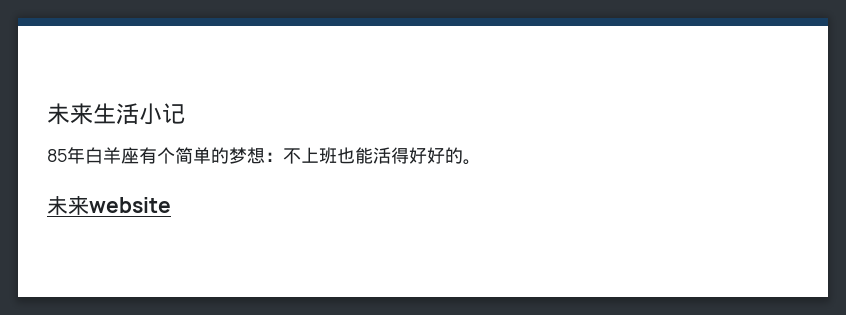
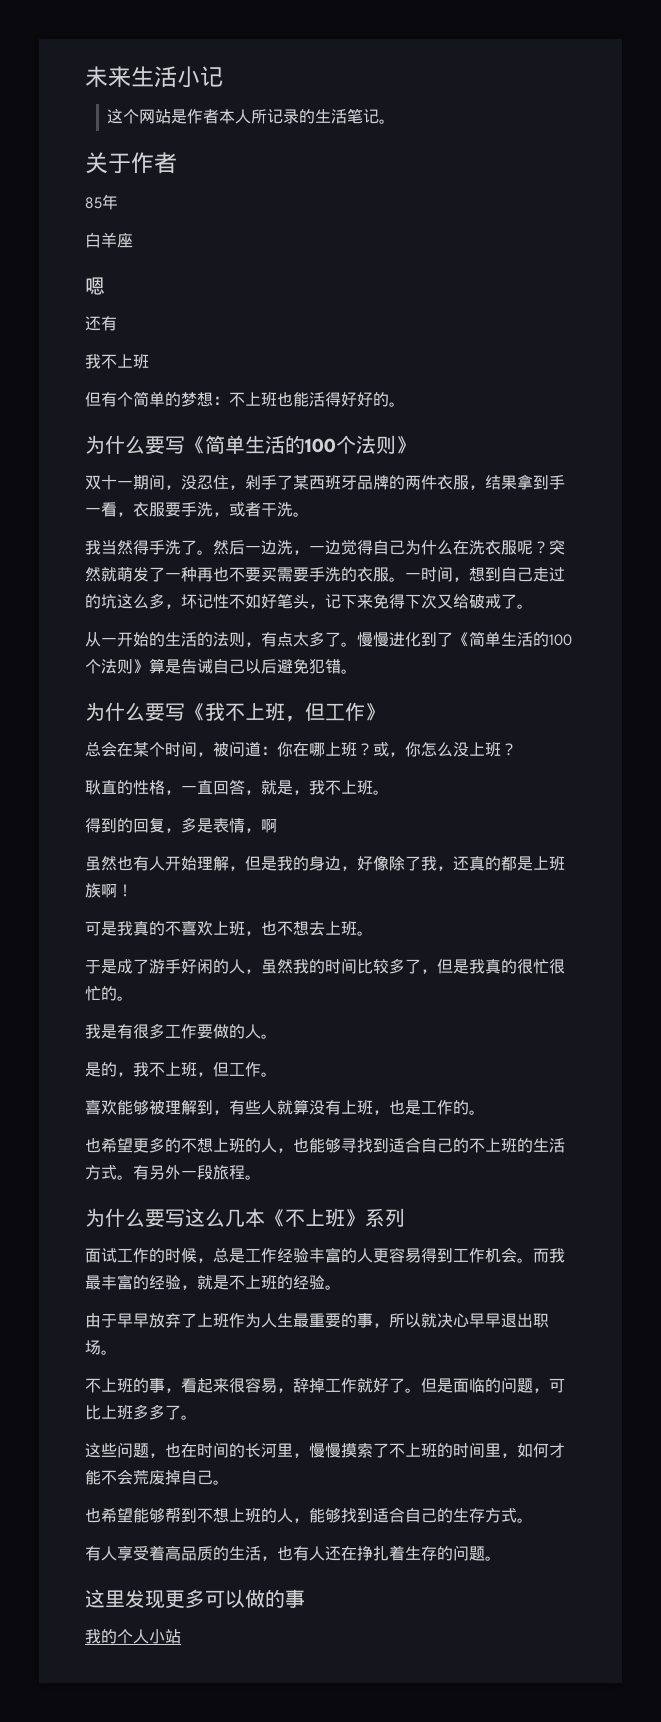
(185, 113) none -> [107,108,396,124] [85,152,177,174] // 这个网站是作者本人所记录的生活笔记。 // 关于作者
(85, 155) none -> (118, 202) //
(139, 155) none -> [85,277,105,295] [85,316,117,331] [85,354,149,369] [85,392,101,407] // 嗯 // 还有 // 我不上班 // 但
[47,196,171,215] 未来website -> [85,435,416,454] [85,474,565,490] [85,502,309,517] [85,539,565,555] [85,566,565,582] [85,593,533,609] [85,631,572,647] [85,658,357,674] [85,702,385,722] [85,741,517,757] [85,779,389,795] [85,817,277,833] [85,855,565,871] [85,883,133,898] [85,920,373,936] [85,958,565,974] [85,986,133,1001] [85,1023,277,1039] [85,1062,277,1077] [85,1099,485,1115] [85,1137,565,1153] [85,1165,261,1180] [85,1208,405,1227] [85,1247,565,1263] [85,1274,341,1290] [85,1313,549,1328] [85,1340,117,1355] [85,1377,565,1393] [85,1404,197,1420] [85,1442,565,1458] [85,1469,229,1485] [85,1507,533,1523] [85,1545,501,1561] [85,1589,305,1609] [85,1629,181,1644] 为什么要写《简单生活的100个法则》 // 双十一期间，没忍住，剁手了某西班牙品牌的两件衣服，结果拿到手一看，衣服要手洗，或者干洗。 // 我当然得手洗了。然后一边洗，一边觉得自己为什么在洗衣服呢？突然就萌发了一种再也不要买需要手洗的衣服。一时间，想到自己走过的坑这么多，坏记性不如好笔头，记下来免得下次又给破戒了。 // 从一开始的生活的法则，有点太多了。慢慢进化到了《简单生活的100个法则》算是告诫自己以后避免犯错。 // 为什么要写《我不上班，但工作》 // 总会在某个时间，被问道：你在哪上班？或，你怎么没上班？ // 耿直的性格，一直回答，就是，我不上班。 // 得到的回复，多是表情，啊 // 虽然也有人开始理解，但是我的身边，好像除了我，还真的都是上班族啊！ // 可是我真的不喜欢上班，也不想去上班。 // 于是成了游手好闲的人，虽然我的时间比较多了，但是我真的很忙很忙的。 // 我是有很多工作要做的人。 // 是的，我不上班，但工作。 // 喜欢能够被理解到，有些人就算没有上班，也是工作的。 // 也希望更多的不想上班的人，也能够寻找到适合自己的不上班的生活方式。有另外一段旅程。 // 为什么要写这么几本《不上班》系列 // 面试工作的时候，总是工作经验丰富的人更容易得到工作机会。而我最丰富的经验，就是不上班的经验。 // 由于早早放弃了上班作为人生最重要的事，所以就决心早早退出职场。 // 不上班的事，看起来很容易，辞掉工作就好了。但是面临的问题，可比上班多多了。 // 这些问题，也在时间的长河里，慢慢摸索了不上班的时间里，如何才能不会荒废掉自己。 // 也希望能够帮到不想上班的人，能够找到适合自己的生存方式。 // 有人享受着高品质的生活，也有人还在挣扎着生存的问题。 // 这里发现更多可以做的事 // 我的个人小站

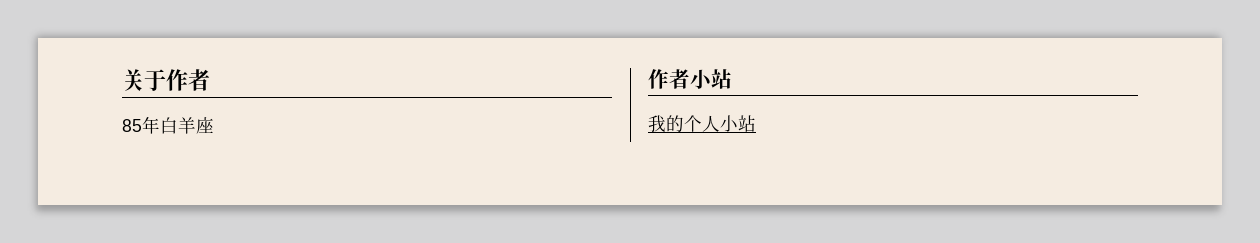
[85,66,223,88] [107,108,396,124] 未来生活小记 // 这个网站是作者本人所记录的生活笔记。 // -> (122, 80) none
(118, 202) // -> (160, 125) none
[85,277,105,295] [85,316,117,331] [85,354,149,369] [85,391,405,407] [85,435,416,454] [85,474,565,490] [85,502,309,517] [85,539,565,555] [85,566,565,582] [85,593,533,609] [85,631,572,647] [85,658,357,674] [85,702,385,722] [85,741,517,757] [85,779,389,795] [85,817,277,833] [85,855,565,871] [85,883,133,898] [85,920,373,936] [85,958,565,974] [85,986,133,1001] [85,1023,277,1039] [85,1062,277,1077] [85,1099,485,1115] [85,1137,565,1153] [85,1165,261,1180] [85,1208,405,1227] [85,1247,565,1263] [85,1274,341,1290] [85,1313,549,1328] [85,1340,117,1355] [85,1377,565,1393] [85,1404,197,1420] [85,1442,565,1458] [85,1469,229,1485] [85,1507,533,1523] [85,1545,501,1561] [85,1589,305,1609] 嗯 // 还有 // 我不上班 // 但有个简单的梦想：不上班也能活得好好的。 // 为什么要写《简单生活的100个法则》 // 双十一期间，没忍住，剁手了某西班牙品牌的两件衣服，结果拿到手一看，衣服要手洗，或者干洗。 // 我当然得手洗了。然后一边洗，一边觉得自己为什么在洗衣服呢？突然就萌发了一种再也不要买需要手洗的衣服。一时间，想到自己走过的坑这么多，坏记性不如好笔头，记下来免得下次又给破戒了。 // 从一开始的生活的法则，有点太多了。慢慢进化到了《简单生活的100个法则》算是告诫自己以后避免犯错。 // 为什么要写《我不上班，但工作》 // 总会在某个时间，被问道：你在哪上班？或，你怎么没上班？ // 耿直的性格，一直回答，就是，我不上班。 // 得到的回复，多是表情，啊 // 虽然也有人开始理解，但是我的身边，好像除了我，还真的都是上班族啊！ // 可是我真的不喜欢上班，也不想去上班。 // 于是成了游手好闲的人，虽然我的时间比较多了，但是我真的很忙很忙的。 // 我是有很多工作要做的人。 // 是的，我不上班，但工作。 // 喜欢能够被理解到，有些人就算没有上班，也是工作的。 // 也希望更多的不想上班的人，也能够寻找到适合自己的不上班的生活方式。有另外一段旅程。 // 为什么要写这么几本《不上班》系列 // 面试工作的时候，总是工作经验丰富的人更容易得到工作机会。而我最丰富的经验，就是不上班的经验。 // 由于早早放弃了上班作为人生最重要的事，所以就决心早早退出职场。 // 不上班的事，看起来很容易，辞掉工作就好了。但是面临的问题，可比上班多多了。 // 这些问题，也在时间的长河里，慢慢摸索了不上班的时间里，如何才能不会荒废掉自己。 // 也希望能够帮到不想上班的人，能够找到适合自己的生存方式。 // 有人享受着高品质的生活，也有人还在挣扎着生存的问题。 // 这里发现更多可以做的事 -> [648,69,732,89] 作者小站

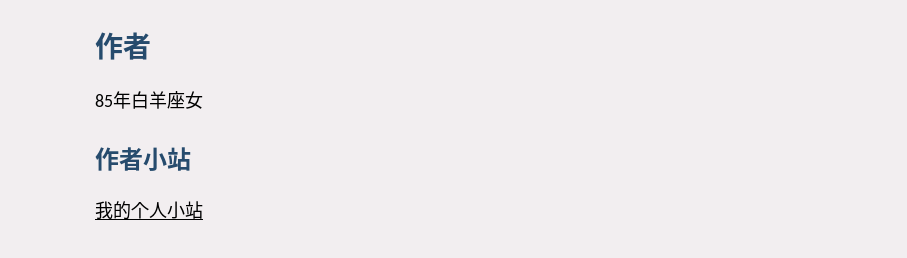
[122,69,166,91] 关于 -> (95, 46) none
(214, 125) none -> [185,91,203,109] 女

